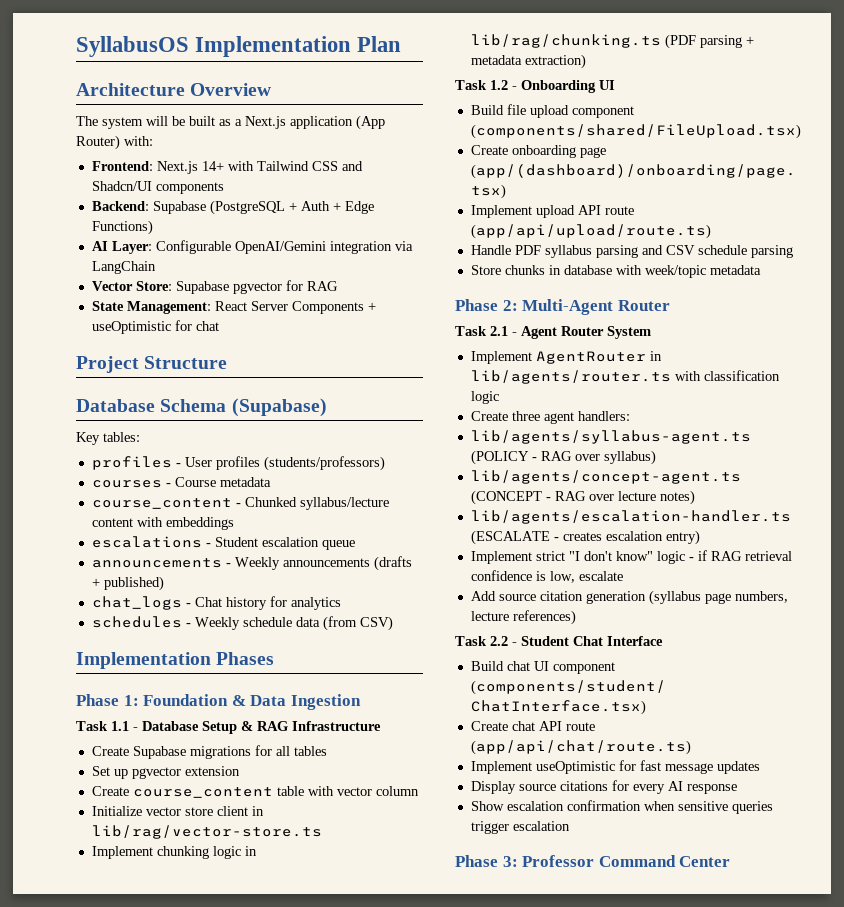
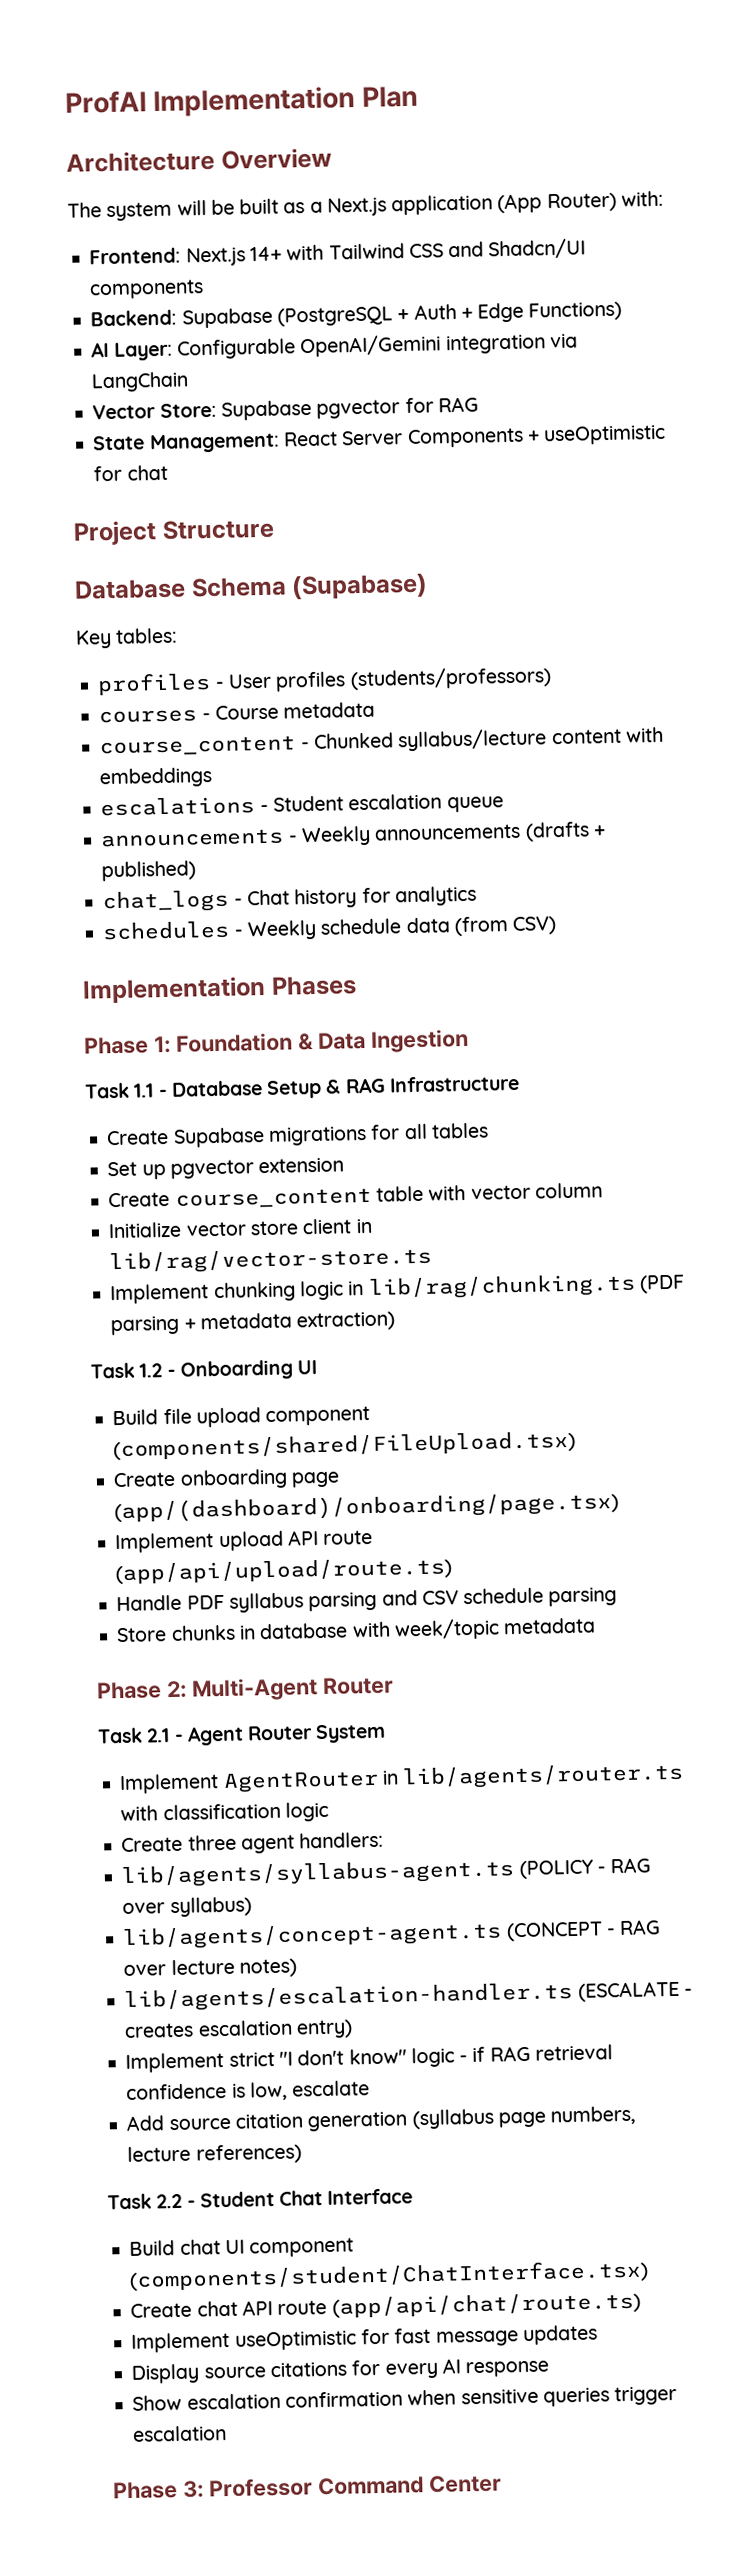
[76,36,189,57] SyllabusOS -> [65,90,147,114] ProfAI

